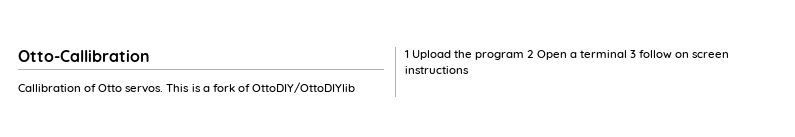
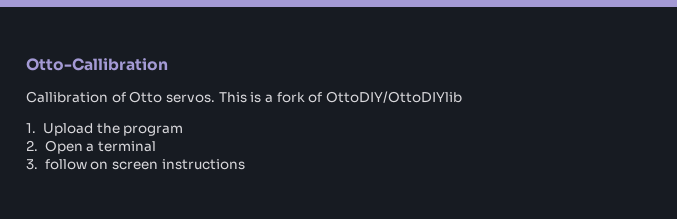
[405,50,409,58] 1 -> [26,123,36,133] 1.
[527,50,534,58] 2 -> [26,140,38,151] // 2.
[629,50,636,58] 3 -> [26,159,38,170] // 3.

